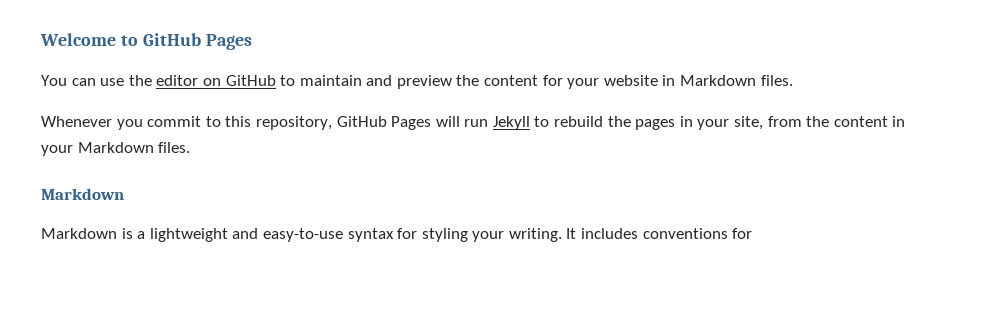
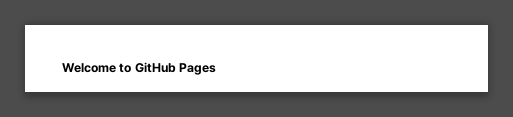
[41,75,793,89] [41,116,906,130] [41,142,191,156] [41,188,124,200] [41,228,753,242] // You can use the editor on GitHub to maintain and preview the content for your website in Markdown files. // Whenever you commit to this repository, GitHub Pages will run Jekyll to rebuild the pages in your site, from the content in your Markdown files. // Markdown // Markdown is a lightweight and easy-to-use syntax for styling your writing. It includes conventions for -> (217, 69) none

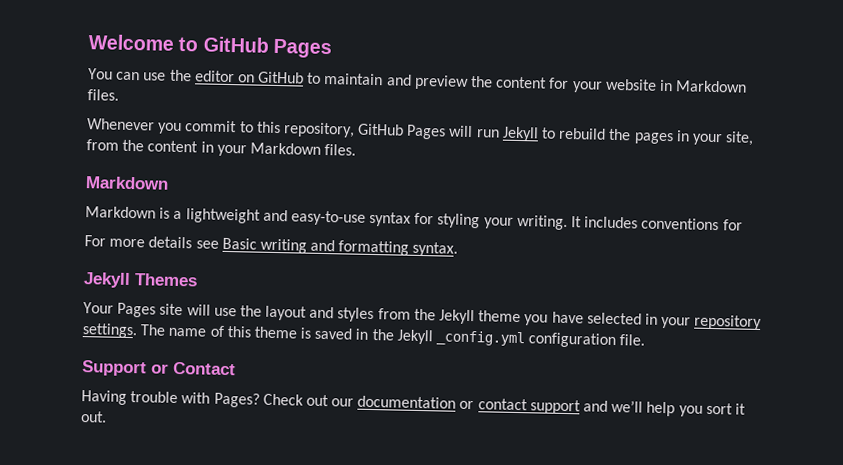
(217, 69) none -> [88,68,748,93] [87,89,119,101] [87,118,755,146] [86,139,357,157] [85,176,169,190] [85,206,743,231] [84,235,459,257] [83,272,198,289] [83,302,763,331] [82,323,646,349] [81,360,236,377] [81,390,746,417] [81,411,107,423] // You can use the editor on GitHub to maintain and preview the content for your website in Markdown files. // Whenever you commit to this repository, GitHub Pages will run Jekyll to rebuild the pages in your site, from the content in your Markdown files. // Markdown // Markdown is a lightweight and easy-to-use syntax for styling your writing. It includes conventions for // For more details see Basic writing and formatting syntax. // Jekyll Themes // Your Pages site will use the layout and styles from the Jekyll theme you have selected in your repository settings. The name of this theme is saved in the Jekyll _config.yml configuration file. // Support or Contact // Having trouble with Pages? Check out our documentation or contact support and we’ll help you sort it out.

